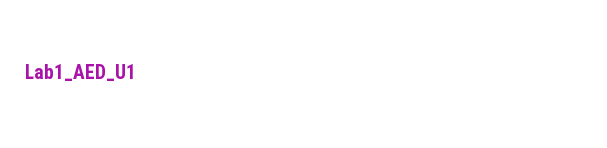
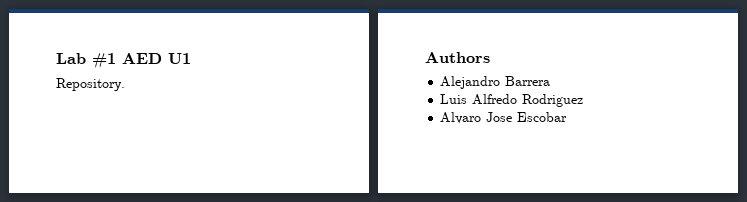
[25,64,136,81] Lab1_AED_U1 -> [56,53,191,69] [56,78,125,91] [425,52,490,63] [440,76,551,89] [440,94,584,107] [440,112,568,124] Lab #1 AED U1 // Repository. // Authors // Alejandro Barrera // Luis Alfredo Rodriguez // Alvaro Jose Escobar

